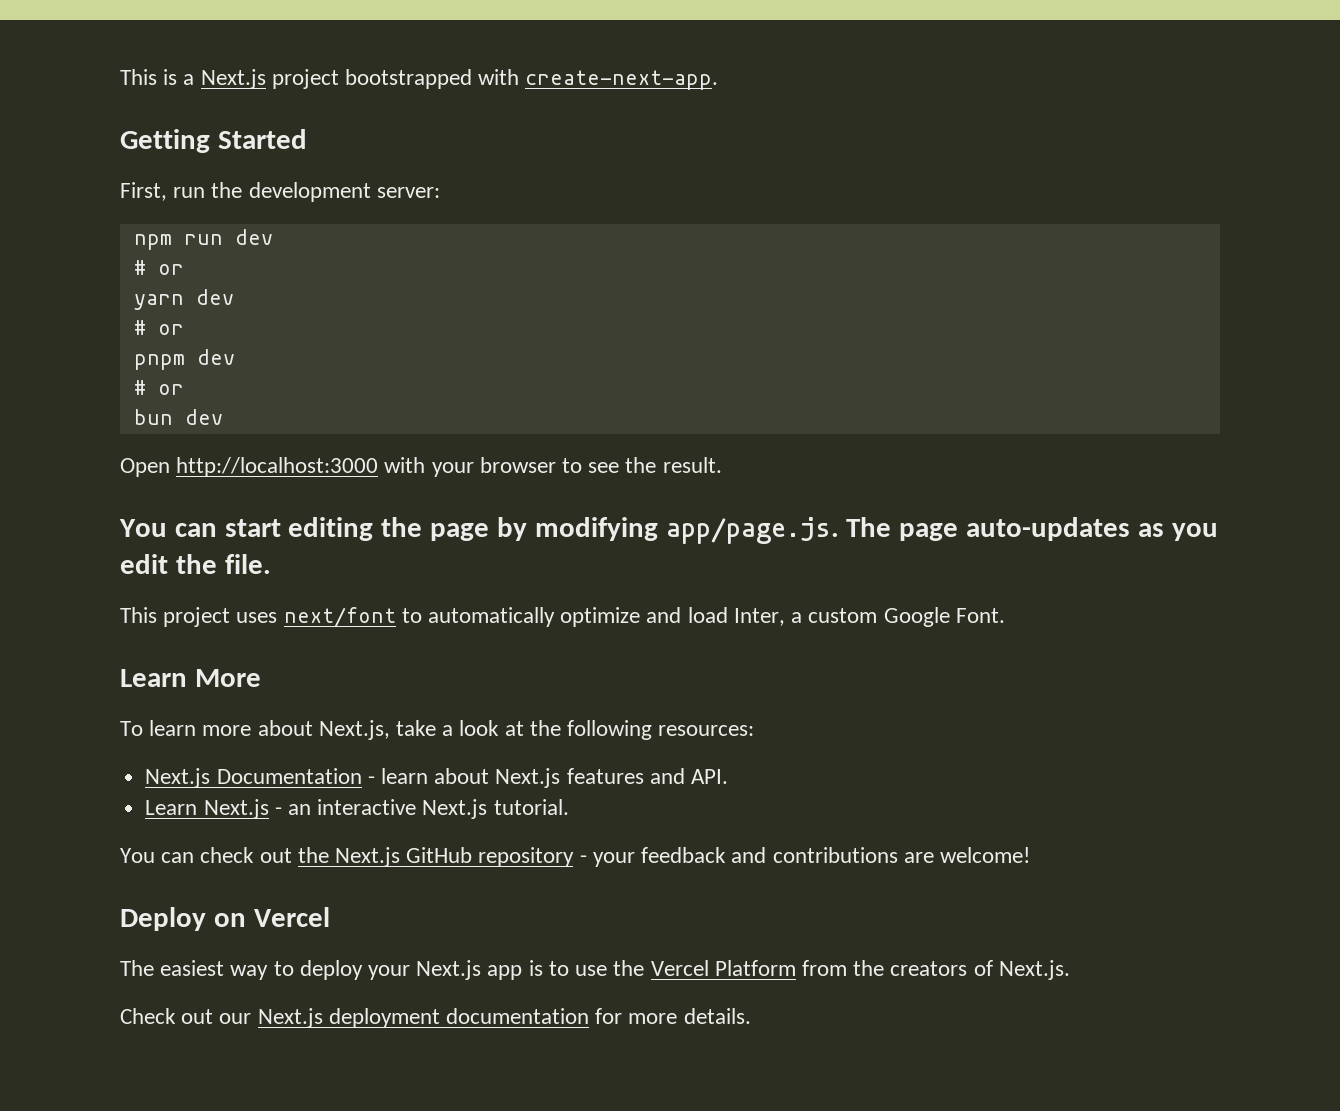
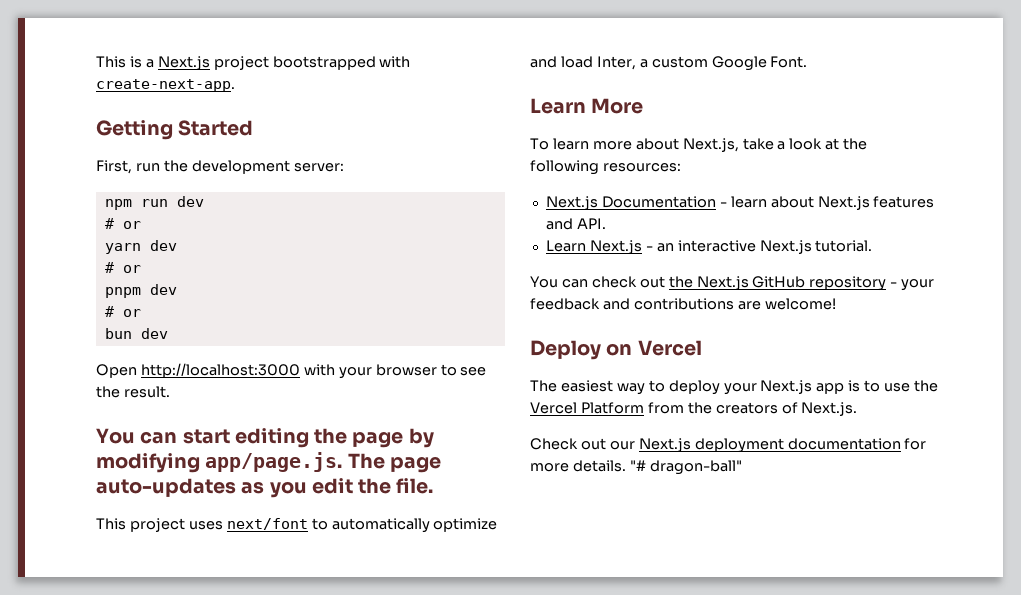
(751, 1016) none -> [629,460,742,475] "# dragon-ball"

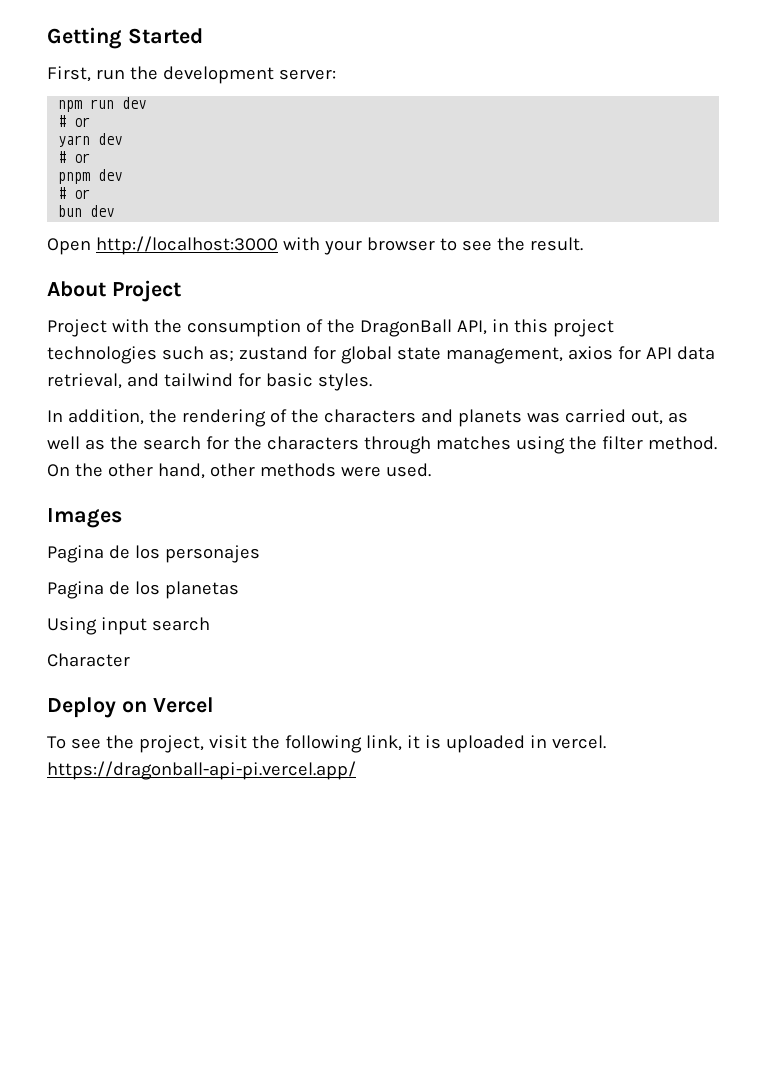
[96,56,411,70] [96,79,235,92] This is a Next.js project bootstrapped with create-next-app. // -> (47, 38) none
[96,428,434,448] [96,452,441,473] [96,478,434,498] [96,518,498,533] [530,56,808,71] [530,98,644,114] [530,138,868,152] [530,160,681,175] [545,196,935,210] [545,218,606,230] [545,240,873,254] [530,276,935,291] [530,298,836,310] [530,340,702,360] [530,380,939,395] [530,402,858,416] [530,438,927,453] [530,460,742,475] You can start editing the page by modifying app/page.js. The page auto-updates as you edit the file. // This project uses next/font to automatically optimize and load Inter, a custom Google Font. // Learn More // To learn more about Next.js, take a look at the following resources: // Next.js Documentation - learn about Next.js features and API. // Learn Next.js - an interactive Next.js tutorial. // You can check out the Next.js GitHub repository - your feedback and contributions are welcome! // Deploy on Vercel // The easiest way to deploy your Next.js app is to use the Vercel Platform from the creators of Next.js. // Check out our Next.js deployment documentation for more details. "# dragon-ball" -> [47,280,181,302] [47,319,614,337] [47,346,715,364] [47,373,372,391] [47,409,688,427] [47,436,717,454] [47,463,431,479] [47,508,122,528] [47,545,260,563] [47,581,239,599] [47,617,210,635] [47,653,130,667] [47,697,214,718] [47,735,606,753] [47,761,356,780] About Project // Project with the consumption of the DragonBall API, in this project technologies such as; zustand for global state management, axios for API data retrieval, and tailwind for basic styles. // In addition, the rendering of the characters and planets was carried out, as well as the search for the characters through matches using the filter method. On the other hand, other methods were used. // Images // Pagina de los personajes // Pagina de los planetas // Using input search // Character // Deploy on Vercel // To see the project, visit the following link, it is uploaded in vercel. https://dragonball-api-pi.vercel.app/

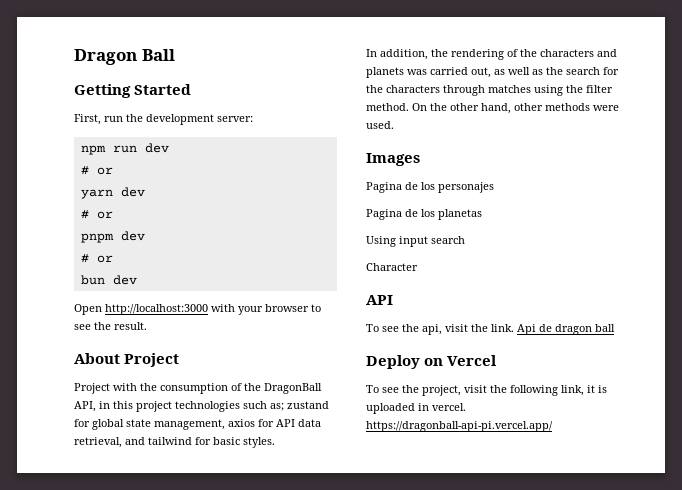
(47, 38) none -> [74,49,175,65] Dragon Ball //
(130, 660) none -> [366,295,393,305] [366,324,615,335] // API // To see the api, visit the link. Api de dragon ball

